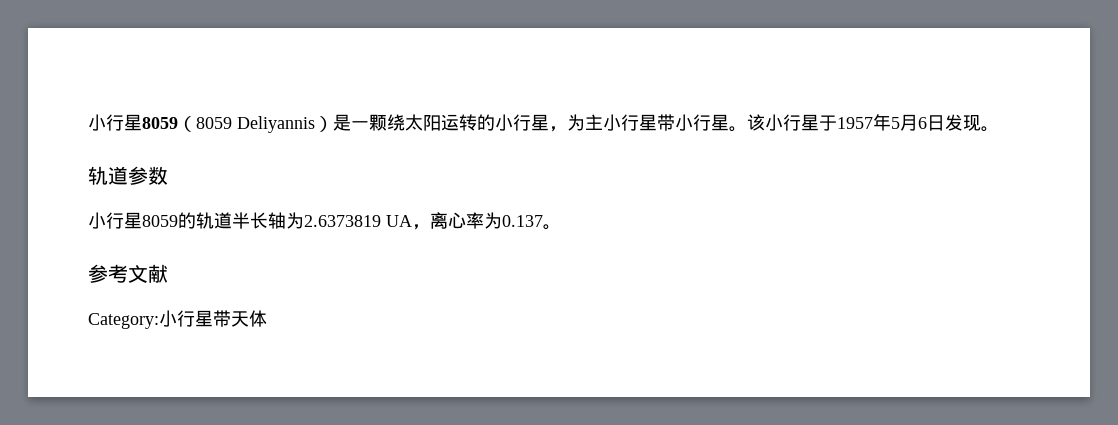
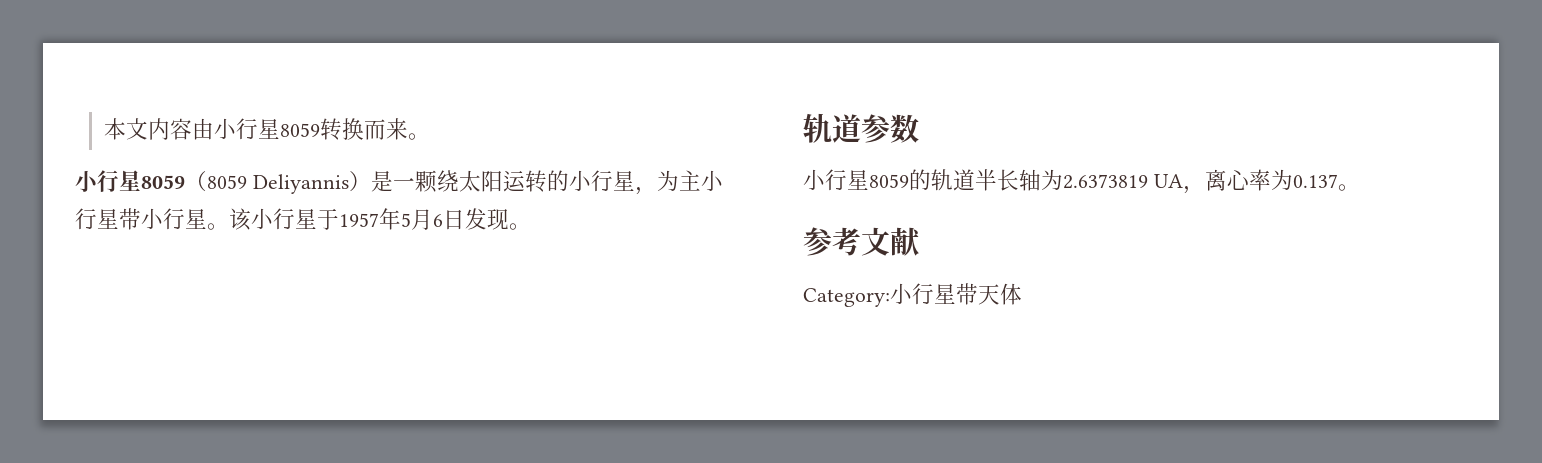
(88, 122) none -> [103,118,430,141] 本文内容由小行星8059转换而来。 //

